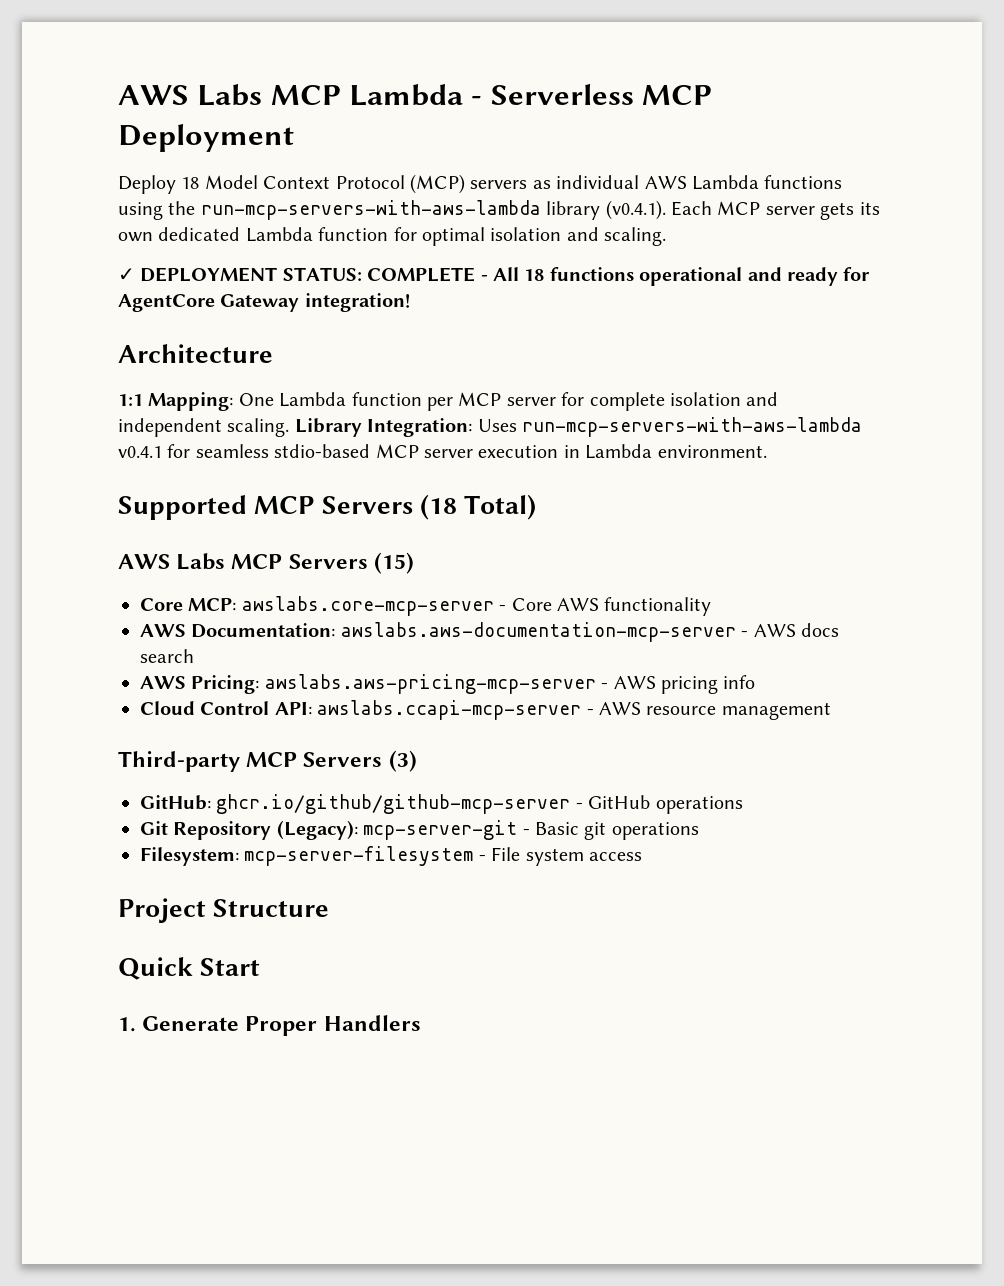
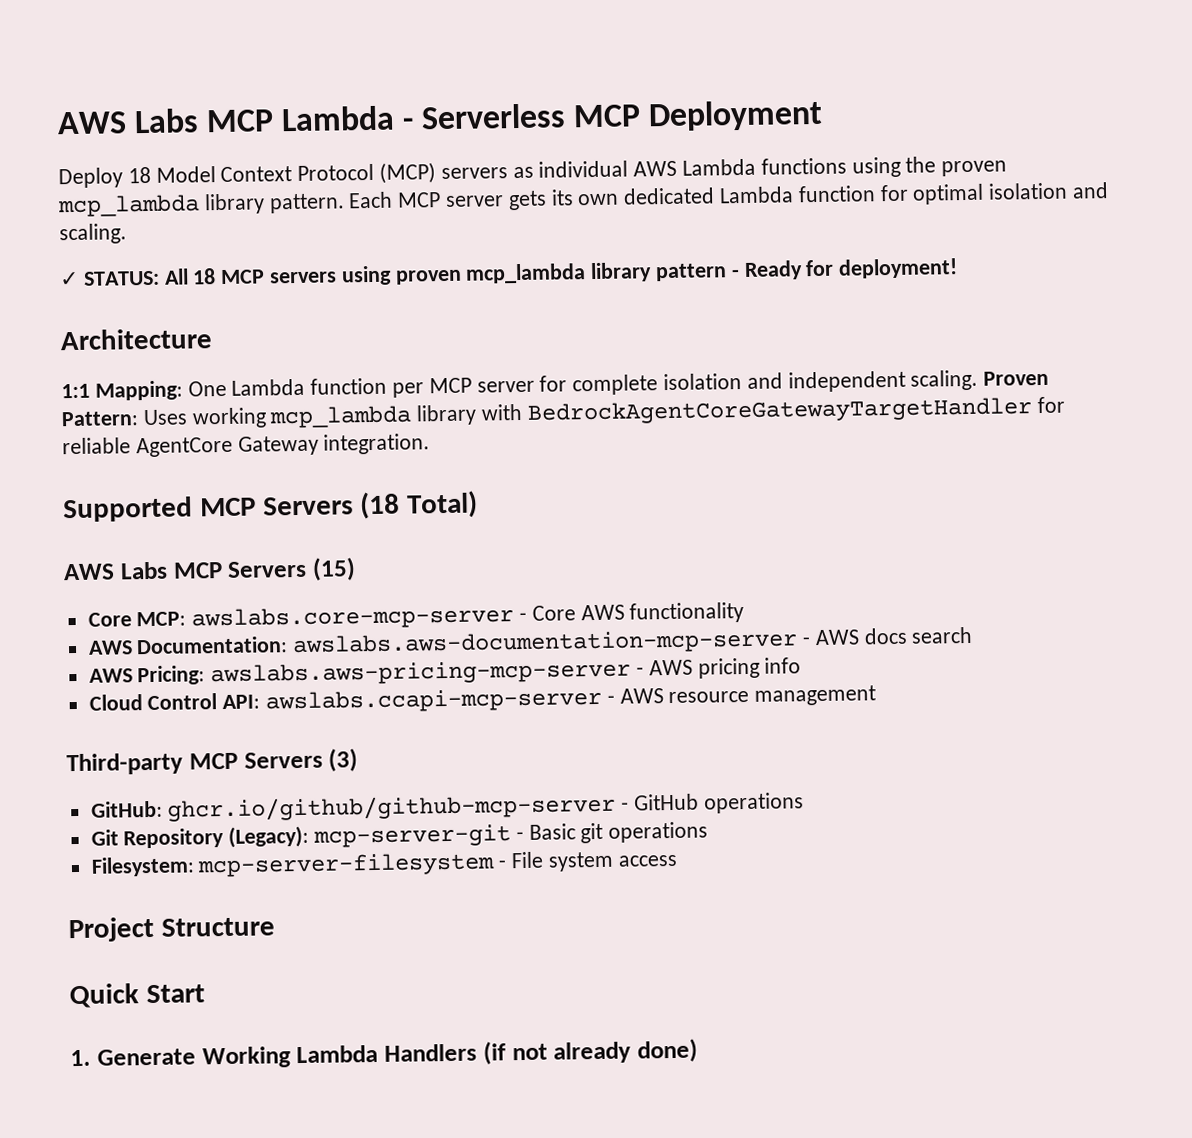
[200,200,666,220] run-mcp-servers-with-aws-lambda library (v0.4.1). -> [941,160,1008,177] [57,193,345,218] proven mcp_lambda library pattern.
[140,267,871,286] [118,293,410,312] DEPLOYMENT STATUS: COMPLETE - All 18 functions operational and ready for AgentCore Gateway integration! -> [82,258,959,286] STATUS: All 18 MCP servers using proven mcp_lambda library pattern - Ready for deployment!
[294,417,862,437] [118,444,767,459] Library Integration: Uses run-mcp-servers-with-aws-lambda v0.4.1 for seamless stdio-based MCP server execution in Lambda environment. -> [983,370,1050,386] [61,396,1065,429] [62,433,431,458] Proven Pattern: Uses working mcp_lambda library with BedrockAgentCoreGatewayTargetHandler for reliable AgentCore Gateway integration.
[245,1015,421,1036] Proper Handlers -> [201,1038,698,1069] Working Lambda Handlers (if not already done)

